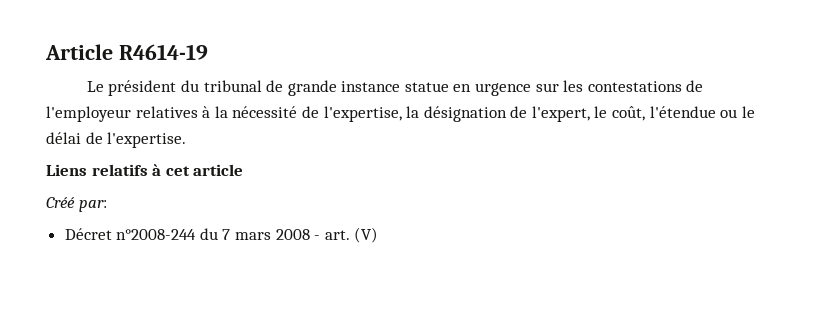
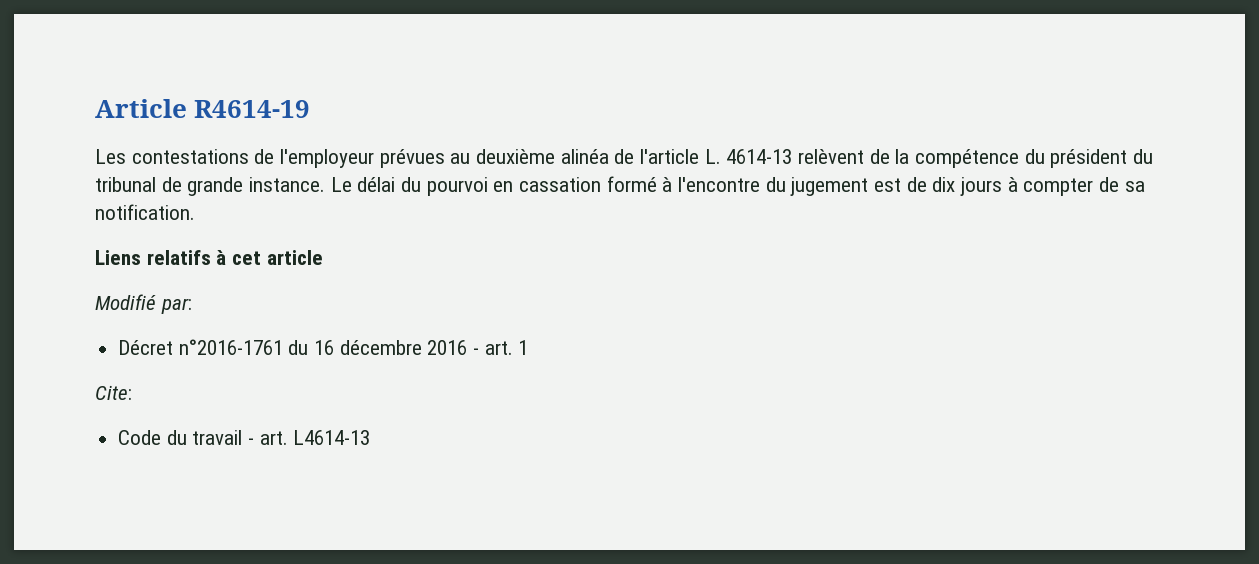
[86,81,104,92] Le -> [95,149,1045,168] Les contestations de l'employeur prévues au deuxième alinéa de l'article L. 4614-13 relèvent de la compétence du
[341,80,704,96] [46,106,755,122] [46,132,187,148] instance statue en urgence sur les contestations de l'employeur relatives à la nécessité de l'expertise, la désignation de l'expert, le coût, l'étendue ou le délai de l'expertise. -> [249,176,1145,196] [95,204,195,220] instance. Le délai du pourvoi en cassation formé à l'encontre du jugement est de dix jours à compter de sa notification.
[46,197,75,208] Créé -> [95,294,156,310] Modifié
[116,227,379,243] n°2008-244 du 7 mars 2008 - art. (V) -> [178,339,529,355] [95,385,132,400] [118,430,371,445] n°2016-1761 du 16 décembre 2016 - art. 1 // Cite: // Code du travail - art. L4614-13

